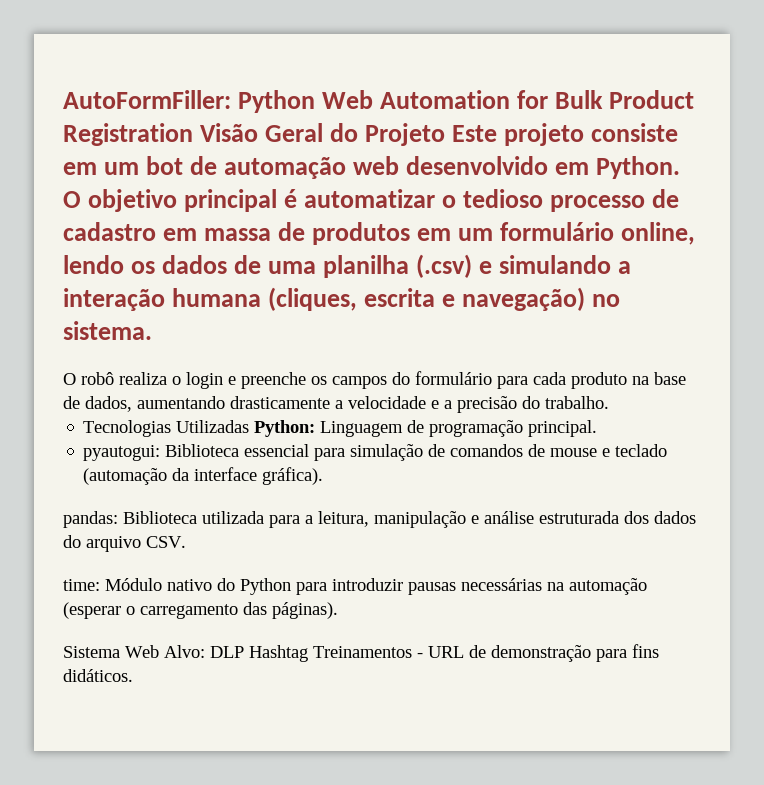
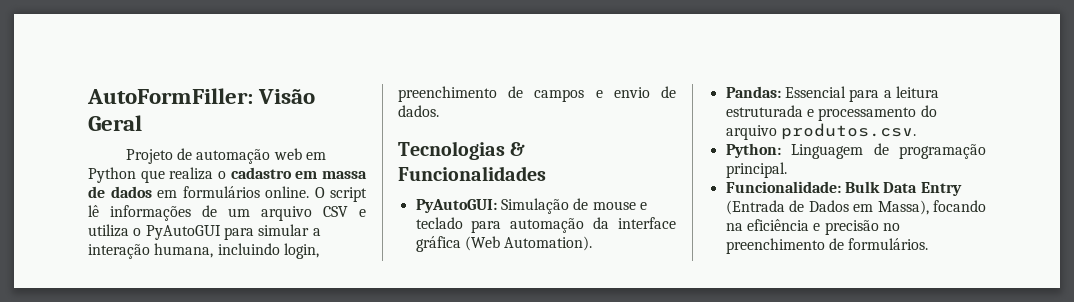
[238,90,695,113] [63,123,679,146] [63,156,681,179] [63,189,680,212] [63,222,696,245] [63,254,632,278] [63,287,621,311] [63,321,152,340] [63,371,686,389] [63,396,609,413] [83,420,250,437] Python Web Automation for Bulk Product Registration Visão Geral do Projeto Este projeto consiste em um bot de automação web desenvolvido em Python. O objetivo principal é automatizar o tedioso processo de cadastro em massa de produtos em um formulário online, lendo os dados de uma planilha (.csv) e simulando a interação humana (cliques, escrita e navegação) no sistema. // O robô realiza o login e preenche os campos do formulário para cada produto na base de dados, aumentando drasticamente a velocidade e a precisão do trabalho. // Tecnologias Utilizadas -> [258,89,316,104] [88,115,142,131] [125,148,327,164] [88,167,367,183] [88,186,367,202] [88,205,366,221] [88,224,321,240] [88,243,319,259] [398,86,676,102] [398,105,439,117] [398,141,526,160] [398,166,546,181] [415,198,647,214] [415,217,676,233] [415,236,593,252] [725,86,939,102] [725,105,937,121] [725,123,916,140] Visão Geral // Projeto de automação web em Python que realiza o cadastro em massa de dados em formulários online. O script lê informações de um arquivo CSV e utiliza o PyAutoGUI para simular a interação humana, incluindo login, preenchimento de campos e envio de dados. // Tecnologias & Funcionalidades // PyAutoGUI: Simulação de mouse e teclado para automação da interface gráfica (Web Automation). // Pandas: Essencial para a leitura estruturada e processamento do arquivo produtos.csv. //
[83,444,668,461] [83,467,324,485] [63,511,696,528] [63,535,186,552] [63,578,647,595] [63,602,338,619] [63,644,659,662] [63,669,133,682] pyautogui: Biblioteca essencial para simulação de comandos de mouse e teclado (automação da interface gráfica). // pandas: Biblioteca utilizada para a leitura, manipulação e análise estruturada dos dados do arquivo CSV. // time: Módulo nativo do Python para introduzir pausas necessárias na automação (esperar o carregamento das páginas). // Sistema Web Alvo: DLP Hashtag Treinamentos - URL de demonstração para fins didáticos. -> [725,181,962,196] [725,200,986,215] [725,219,900,235] [725,238,929,254] Funcionalidade: Bulk Data Entry (Entrada de Dados em Massa), focando na eficiência e precisão no preenchimento de formulários.

